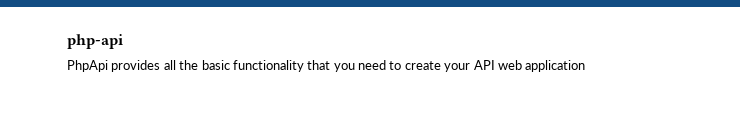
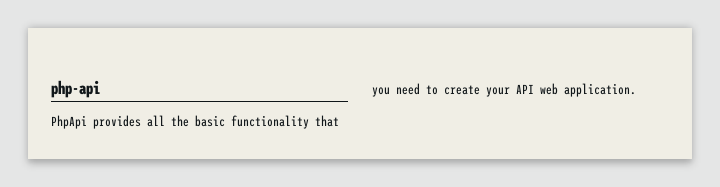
[525,60,586,72] application -> [564,83,636,97] application.

